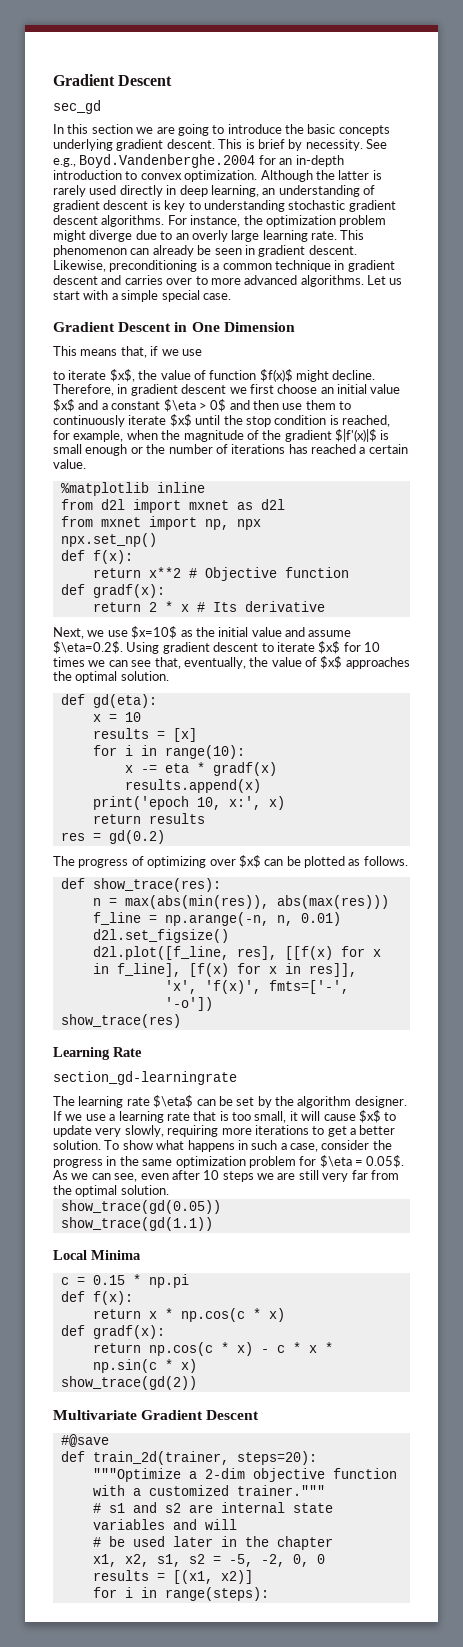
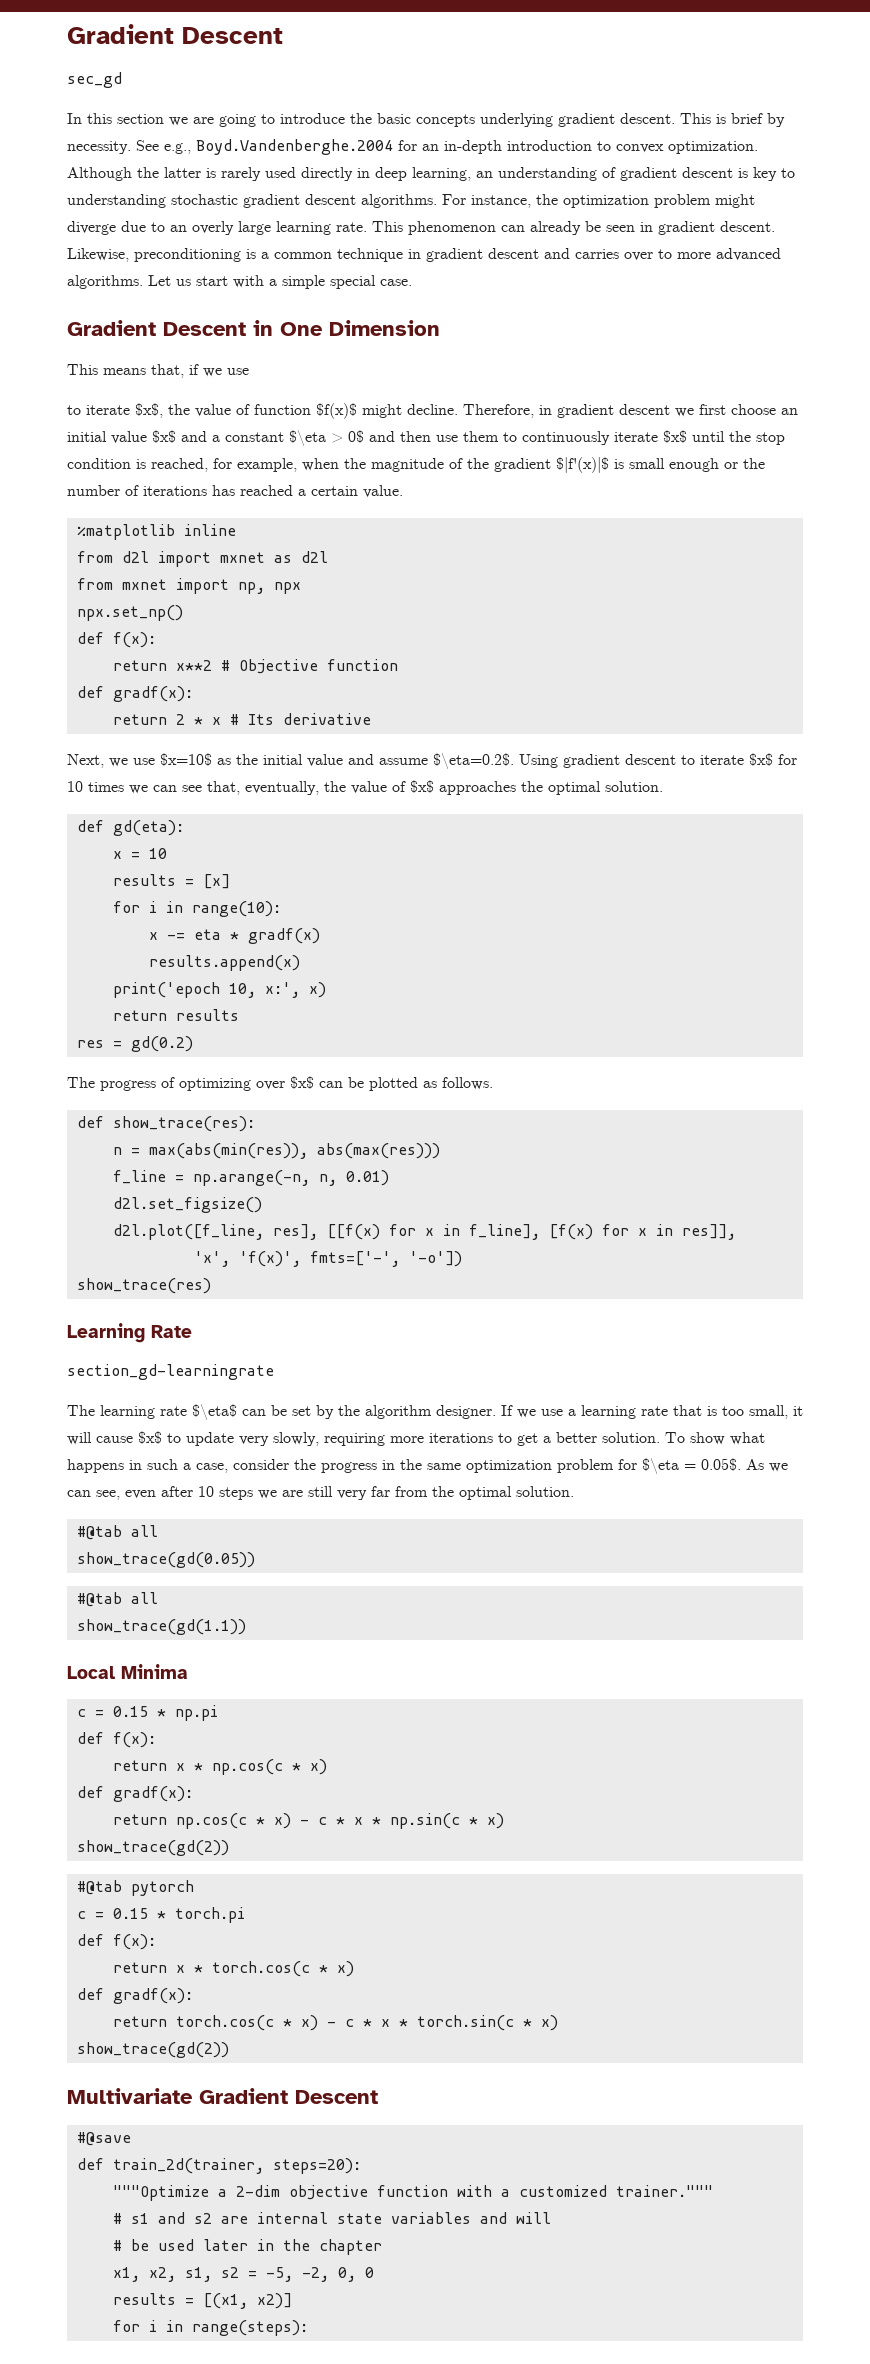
(169, 1190) none -> [76,1525,158,1540] // #@tab all
(221, 1207) none -> [76,1592,158,1607] // #@tab all
(197, 1383) none -> [76,1880,194,1896] [76,1907,245,1923] [76,1934,156,1950] [112,1961,354,1977] [76,1988,193,2004] [112,2015,558,2031] [76,2042,229,2058] // #@tab pytorch // c = 0.15 * torch.pi // def f(x): // return x * torch.cos(c * x) // def gradf(x): // return torch.cos(c * x) - c * x * torch.sin(c * x) // show_trace(gd(2))

